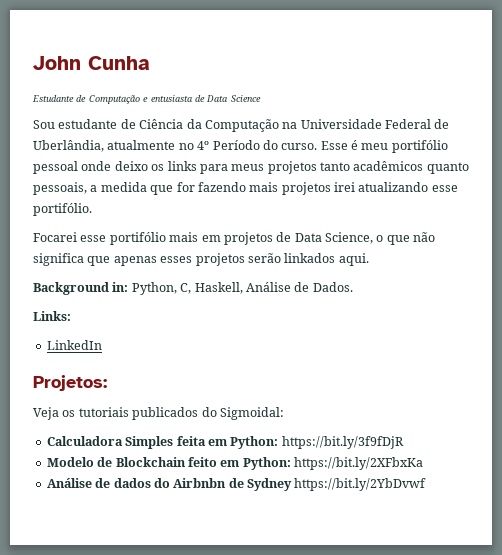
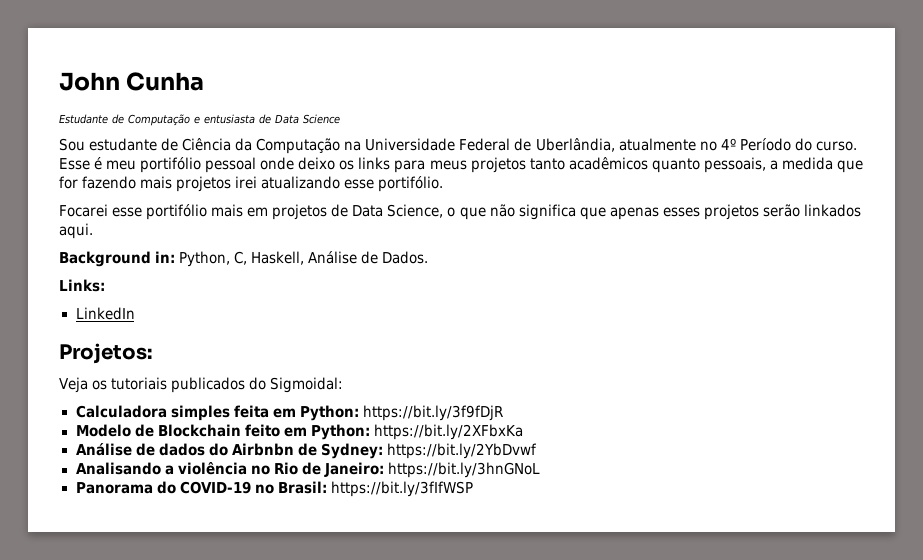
[125,436,174,449] Simples -> [170,405,230,421] simples
[247,478,292,491] Sydney -> [320,443,383,459] Sydney:
(427, 484) none -> [75,462,540,478] [75,481,473,497] // Analisando a violência no Rio de Janeiro: https://bit.ly/3hnGNoL // Panorama do COVID-19 no Brasil: https://bit.ly/3fIfWSP

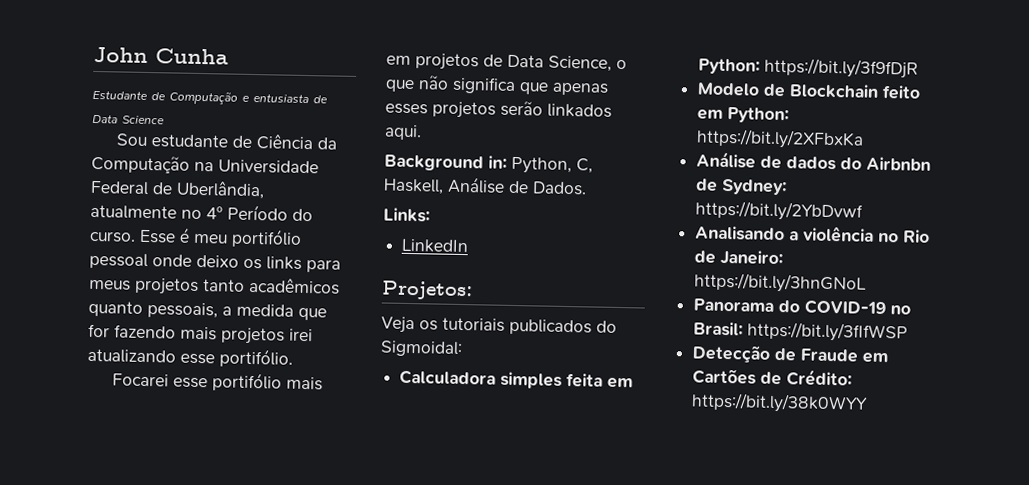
(473, 489) none -> [692,344,889,364] [692,368,853,387] [691,392,869,414] // Detecção de Fraude em Cartões de Crédito: https://bit.ly/38k0WYY

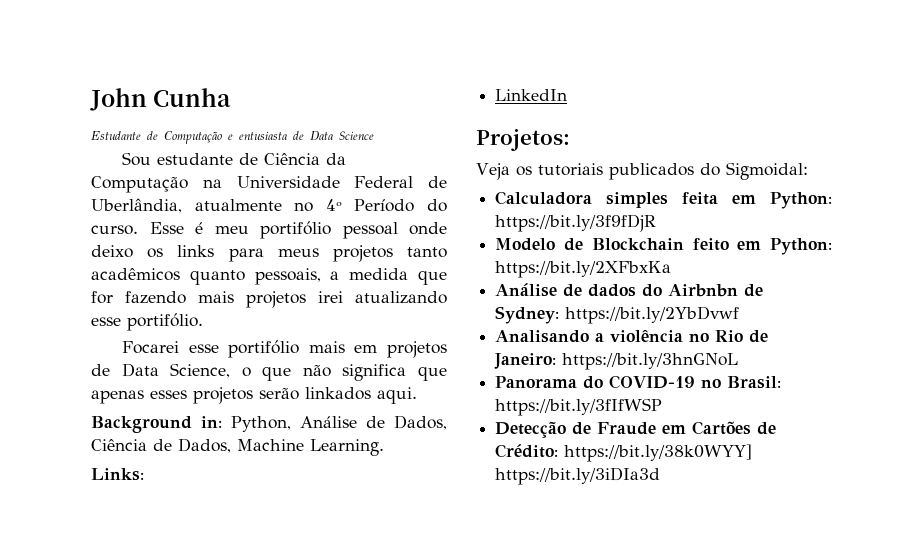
[576,158,593,174] [383,176,587,196] C, Haskell, Análise de Dados. -> [300,415,447,430] [91,438,384,456] Análise de Dados, Ciência de Dados, Machine Learning.
[691,392,869,414] https://bit.ly/38k0WYY -> [564,444,753,462] [495,467,661,485] https://bit.ly/38k0WYY] https://bit.ly/3iDIa3d

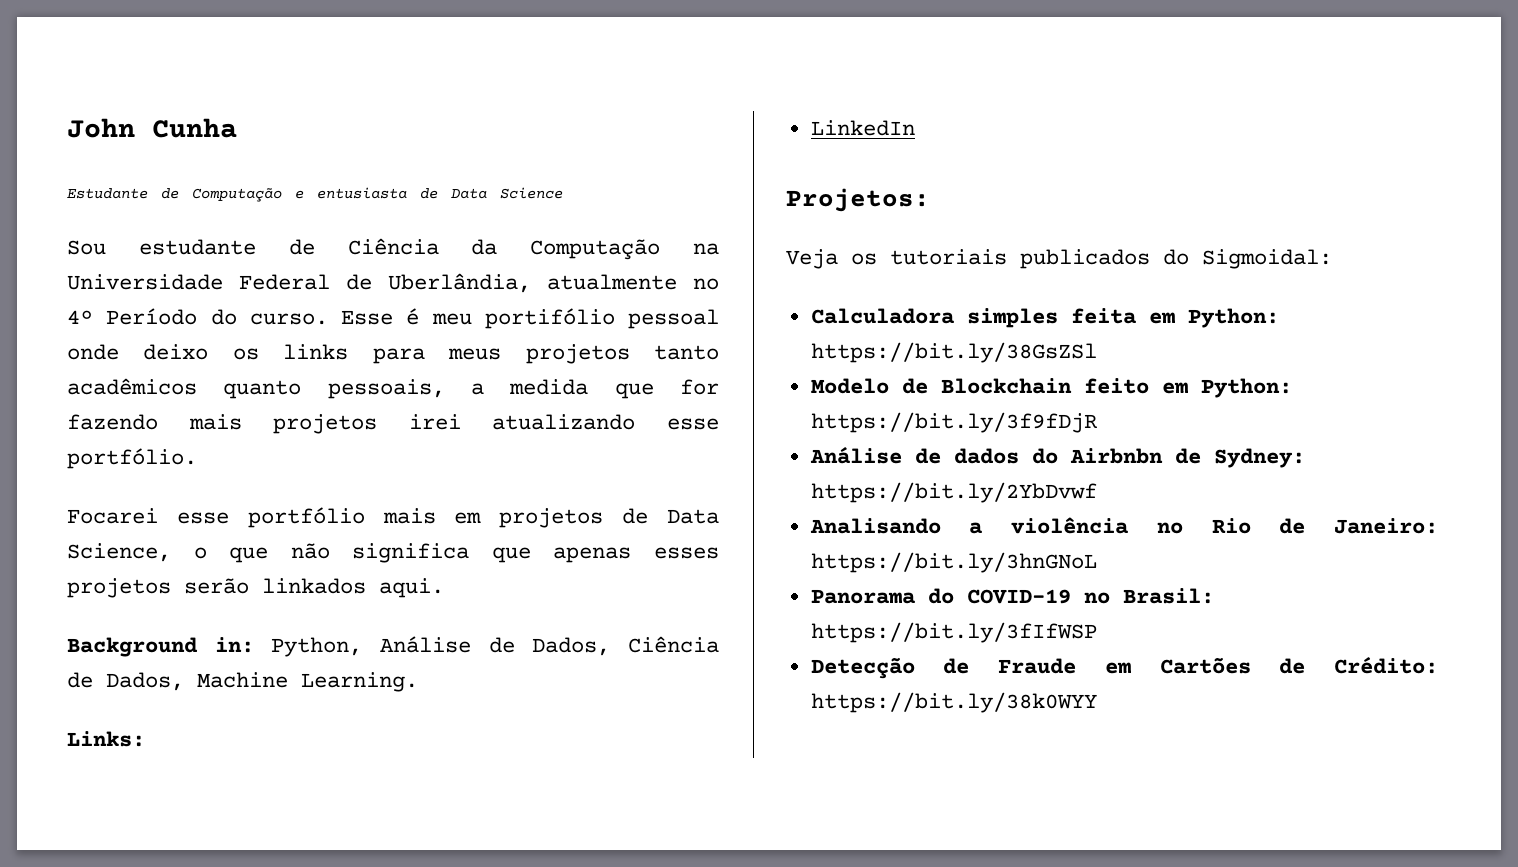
[127,313,203,331] portifólio. -> [67,448,197,469] portfólio.
[228,340,300,358] portifólio -> [247,507,365,528] portfólio
[495,214,657,232] https://bit.ly/3f9fDjR -> [810,342,1097,363] https://bit.ly/38GsZSl
[495,261,672,278] https://bit.ly/2XFbxKa -> [810,412,1098,433] https://bit.ly/3f9fDjR
[564,444,753,462] [495,467,661,485] https://bit.ly/38k0WYY] https://bit.ly/3iDIa3d -> [810,692,1097,713] https://bit.ly/38k0WYY

